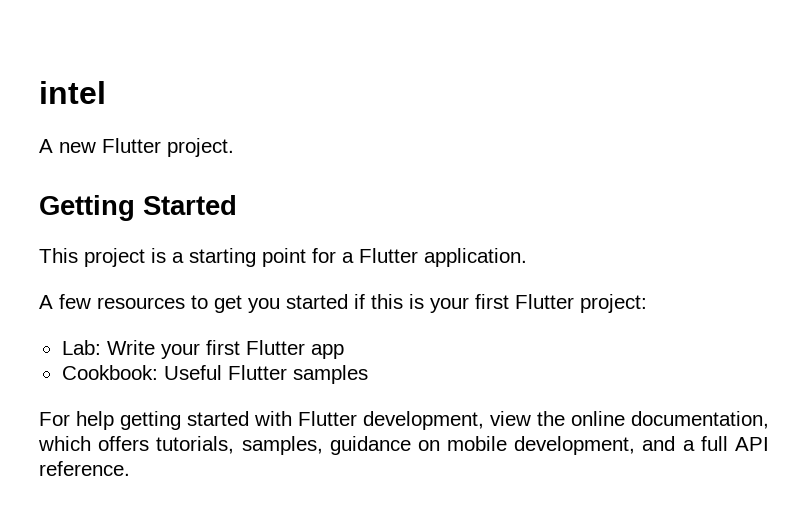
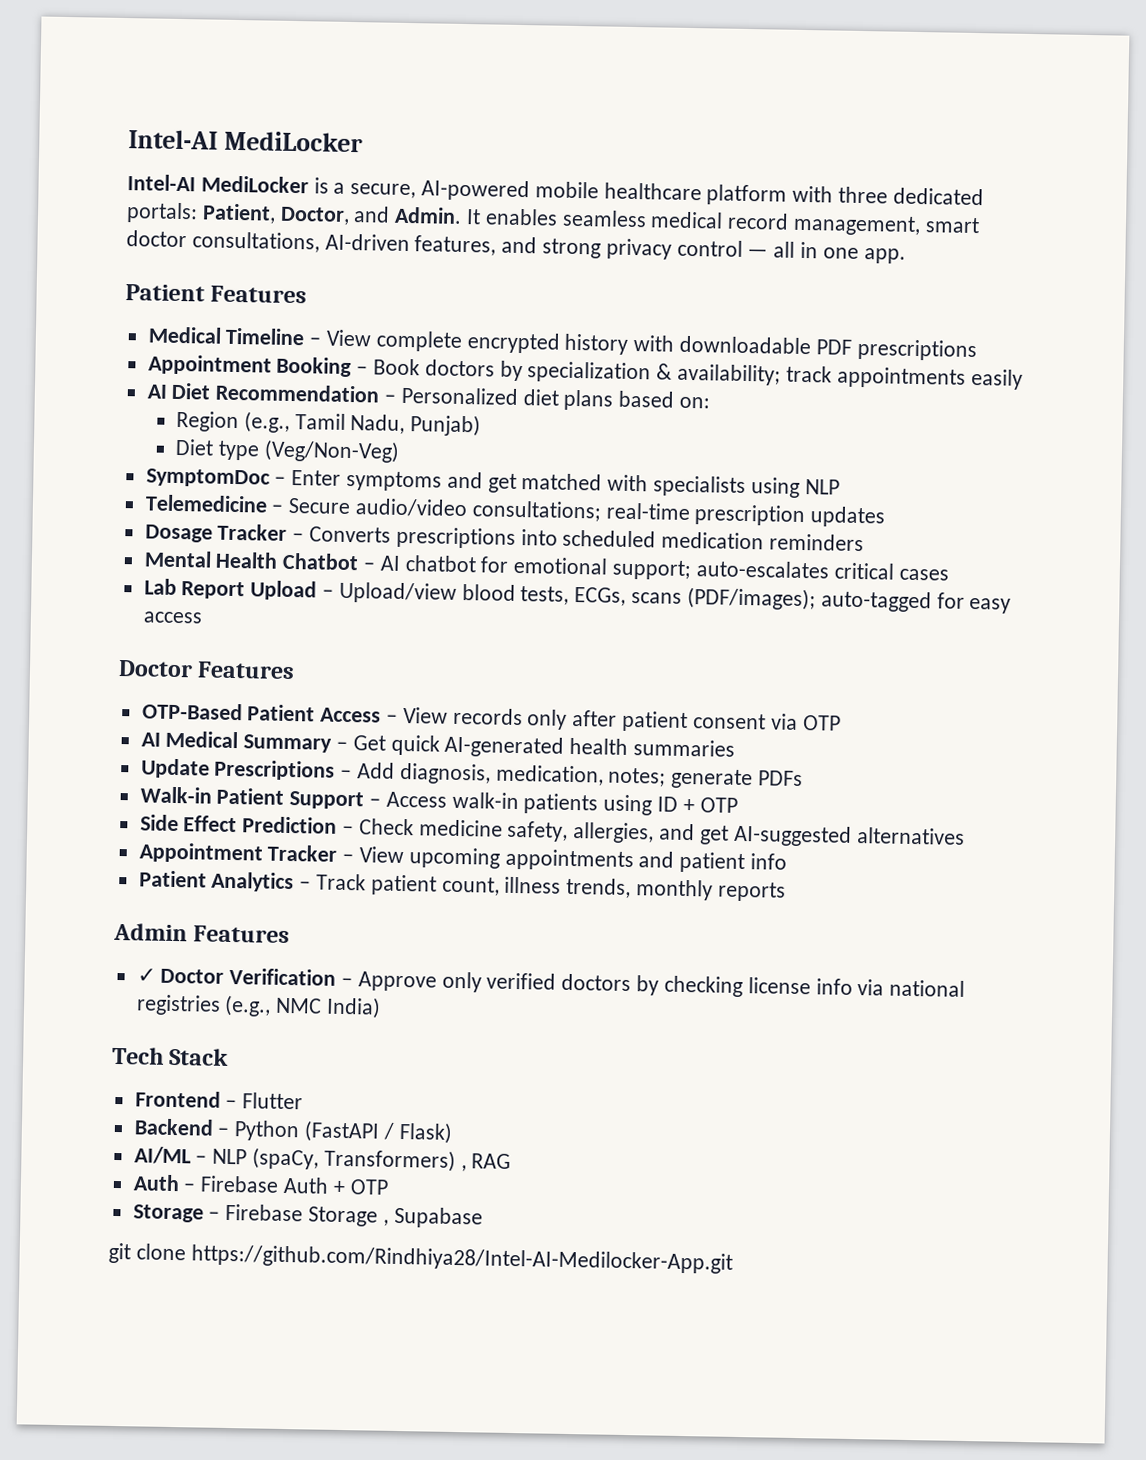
[39,81,106,104] [39,138,234,157] [39,195,237,221] [39,248,527,267] [39,294,647,313] [61,340,344,359] [61,365,368,384] [39,411,769,430] [38,436,769,455] [39,461,130,476] intel // A new Flutter project. // Getting Started // This project is a starting point for a Flutter application. // A few resources to get you started if this is your first Flutter project: // Lab: Write your first Flutter app // Cookbook: Useful Flutter samples // For help getting started with Flutter development, view the online documentation, which offers tutorials, samples, guidance on mobile development, and a full API reference. -> [128,129,364,153] [127,174,984,206] [126,202,980,237] [126,230,906,264] [125,284,308,304] [147,326,977,362] [147,354,1023,390] [146,382,711,411] [175,410,482,437] [174,438,400,463] [145,468,840,498] [144,494,886,528] [144,523,865,552] [143,550,949,581] [143,578,1012,614] [142,611,203,624] [118,659,296,680] [141,702,841,733] [140,730,736,758] [140,758,804,790] [139,786,738,816] [139,814,965,847] [138,842,788,874] [138,870,786,902] [113,922,291,944] [136,967,966,998] [135,994,382,1019] [112,1046,230,1066] [134,1090,304,1110] [133,1118,453,1144] [133,1146,512,1172] [132,1174,389,1195] [132,1203,483,1229] [108,1242,733,1274] Intel-AI MediLocker // Intel-AI MediLocker is a secure, AI-powered mobile healthcare platform with three dedicated portals: Patient, Doctor, and Admin. It enables seamless medical record management, smart doctor consultations, AI-driven features, and strong privacy control — all in one app. // Patient Features // Medical Timeline – View complete encrypted history with downloadable PDF prescriptions // Appointment Booking – Book doctors by specialization & availability; track appointments easily // AI Diet Recommendation – Personalized diet plans based on: // Region (e.g., Tamil Nadu, Punjab) // Diet type (Veg/Non-Veg) // SymptomDoc – Enter symptoms and get matched with specialists using NLP // Telemedicine – Secure audio/video consultations; real-time prescription updates // Dosage Tracker – Converts prescriptions into scheduled medication reminders // Mental Health Chatbot – AI chatbot for emotional support; auto-escalates critical cases // Lab Report Upload – Upload/view blood tests, ECGs, scans (PDF/images); auto-tagged for easy access // Doctor Features // OTP-Based Patient Access – View records only after patient consent via OTP // AI Medical Summary – Get quick AI-generated health summaries // Update Prescriptions – Add diagnosis, medication, notes; generate PDFs // Walk-in Patient Support – Access walk-in patients using ID + OTP // Side Effect Prediction – Check medicine safety, allergies, and get AI-suggested alternatives // Appointment Tracker – View upcoming appointments and patient info // Patient Analytics – Track patient count, illness trends, monthly reports // Admin Features // ✓ Doctor Verification – Approve only verified doctors by checking license info via national registries (e.g., NMC India) // Tech Stack // Frontend – Flutter // Backend – Python (FastAPI / Flask) // AI/ML – NLP (spaCy, Transformers) , RAG // Auth – Firebase Auth + OTP // Storage – Firebase Storage , Supabase // git clone https://github.com/Rindhiya28/Intel-AI-Medilocker-App.git

